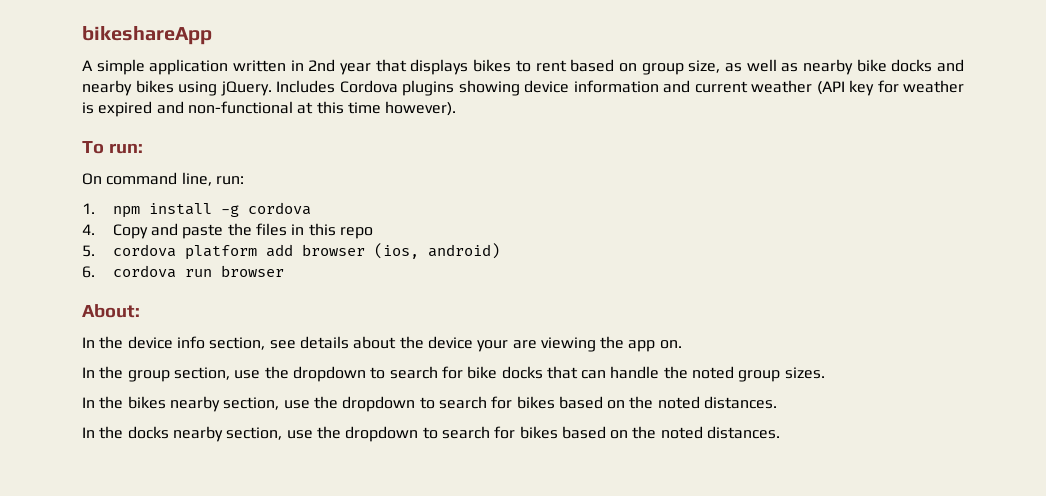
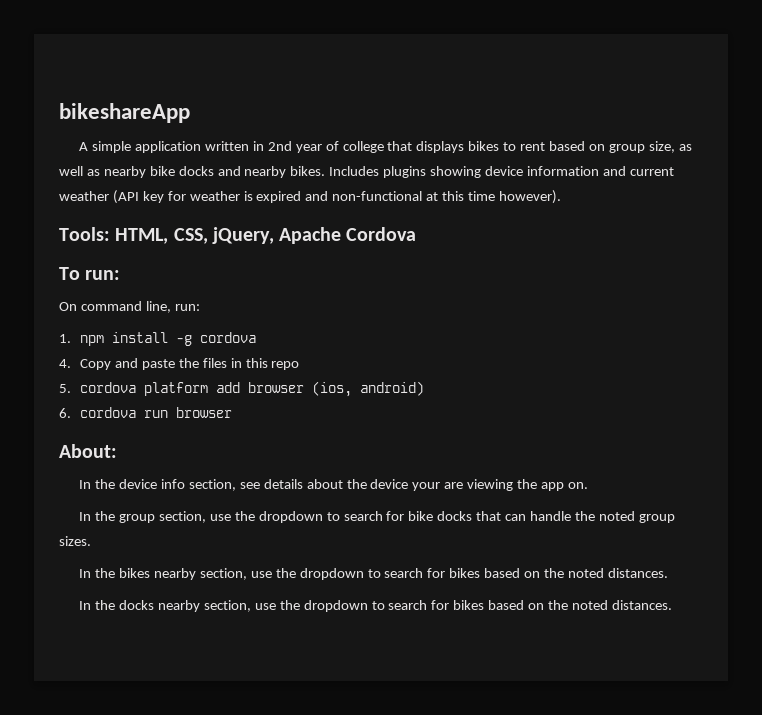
(372, 69) none -> [325,141,384,153] of college
[135,80,398,96] bikes using jQuery. Includes Cordova -> [290,166,380,176] bikes. Includes
(457, 108) none -> [59,227,417,244] // Tools: HTML, CSS, jQuery, Apache Cordova

